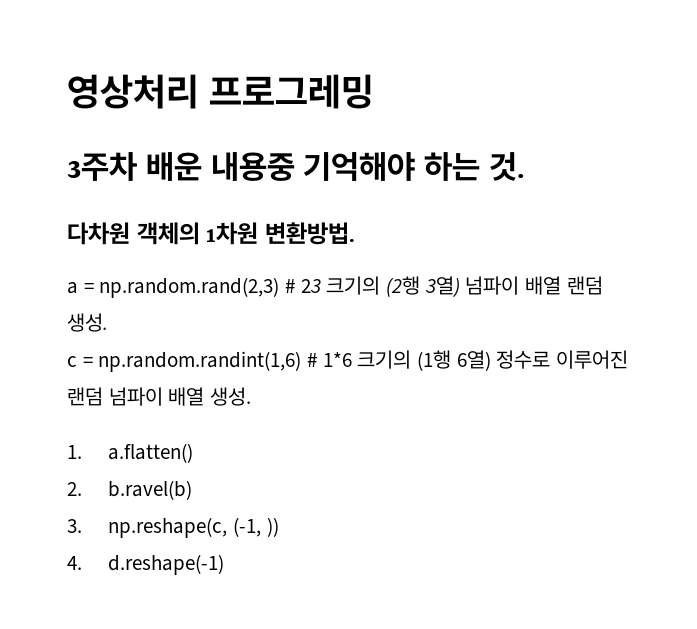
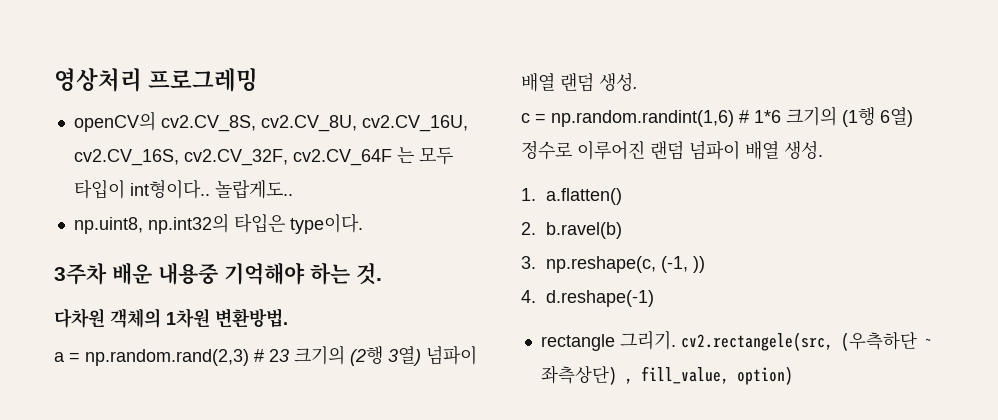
(375, 91) none -> [73,111,468,132] [73,147,453,166] [73,179,293,199] [73,213,363,234] // openCV의 cv2.CV_8S, cv2.CV_8U, cv2.CV_16U, cv2.CV_16S, cv2.CV_32F, cv2.CV_64F 는 모두 타입이 int형이다.. 놀랍게도.. // np.uint8, np.int32의 타입은 type이다.
(225, 564) none -> [540,331,933,351] [540,365,793,385] // rectangle 그리기. cv2.rectangele(src, (우측하단 ~ 좌측상단) , fill_value, option)

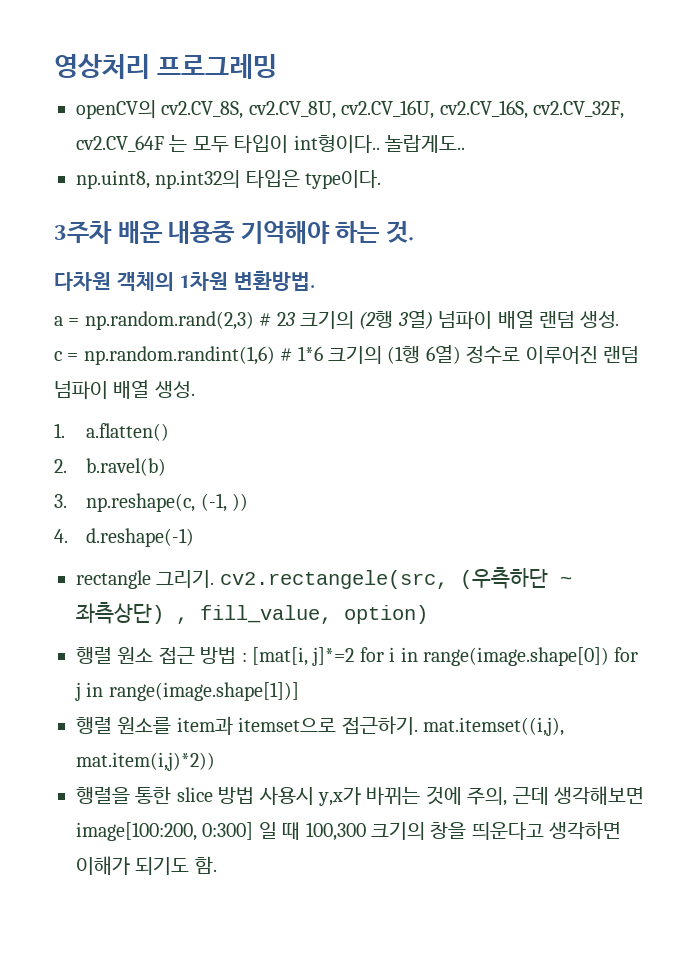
(793, 375) none -> [76,646,639,666] [75,682,299,701] [76,716,564,736] [76,752,215,771] [76,786,644,806] [76,821,622,841] [76,856,217,875] // 행렬 원소 접근 방법 : [mat[i, j]*=2 for i in range(image.shape[0]) for j in range(image.shape[1])] // 행렬 원소를 item과 itemset으로 접근하기. mat.itemset((i,j), mat.item(i,j)*2)) // 행렬을 통한 slice 방법 사용시 y,x가 바뀌는 것에 주의, 근데 생각해보면 image[100:200, 0:300] 일 때 100,300 크기의 창을 띄운다고 생각하면 이해가 되기도 함.

